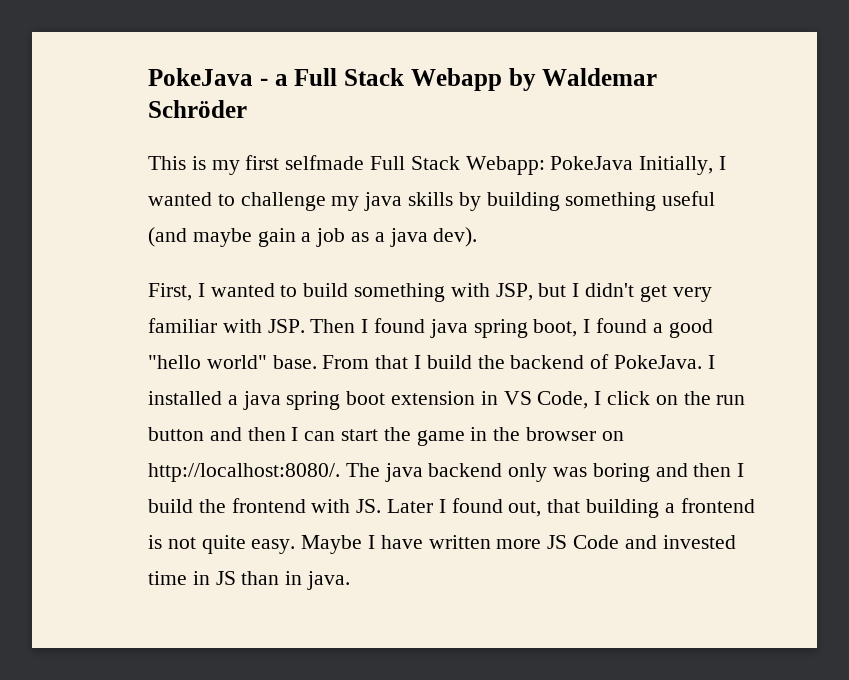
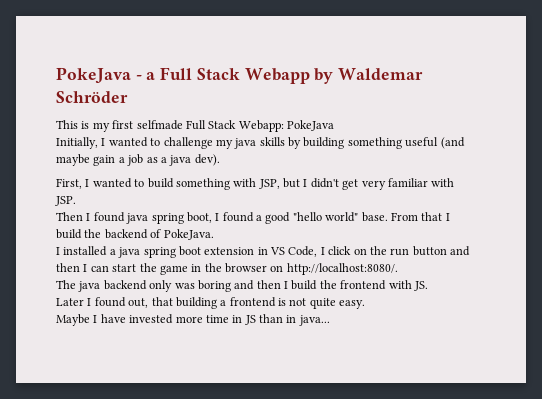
(634, 163) none -> (334, 125) //
(305, 326) none -> (76, 201) //
(703, 362) none -> (214, 234) //
(340, 472) none -> (398, 269) //
(382, 506) none -> (428, 286) //
(296, 546) none -> (366, 304) //
[428,535,736,549] written more JS Code and invested -> [129,314,203,324] invested more
[307,571,351,590] java. -> [298,315,330,326] java...

